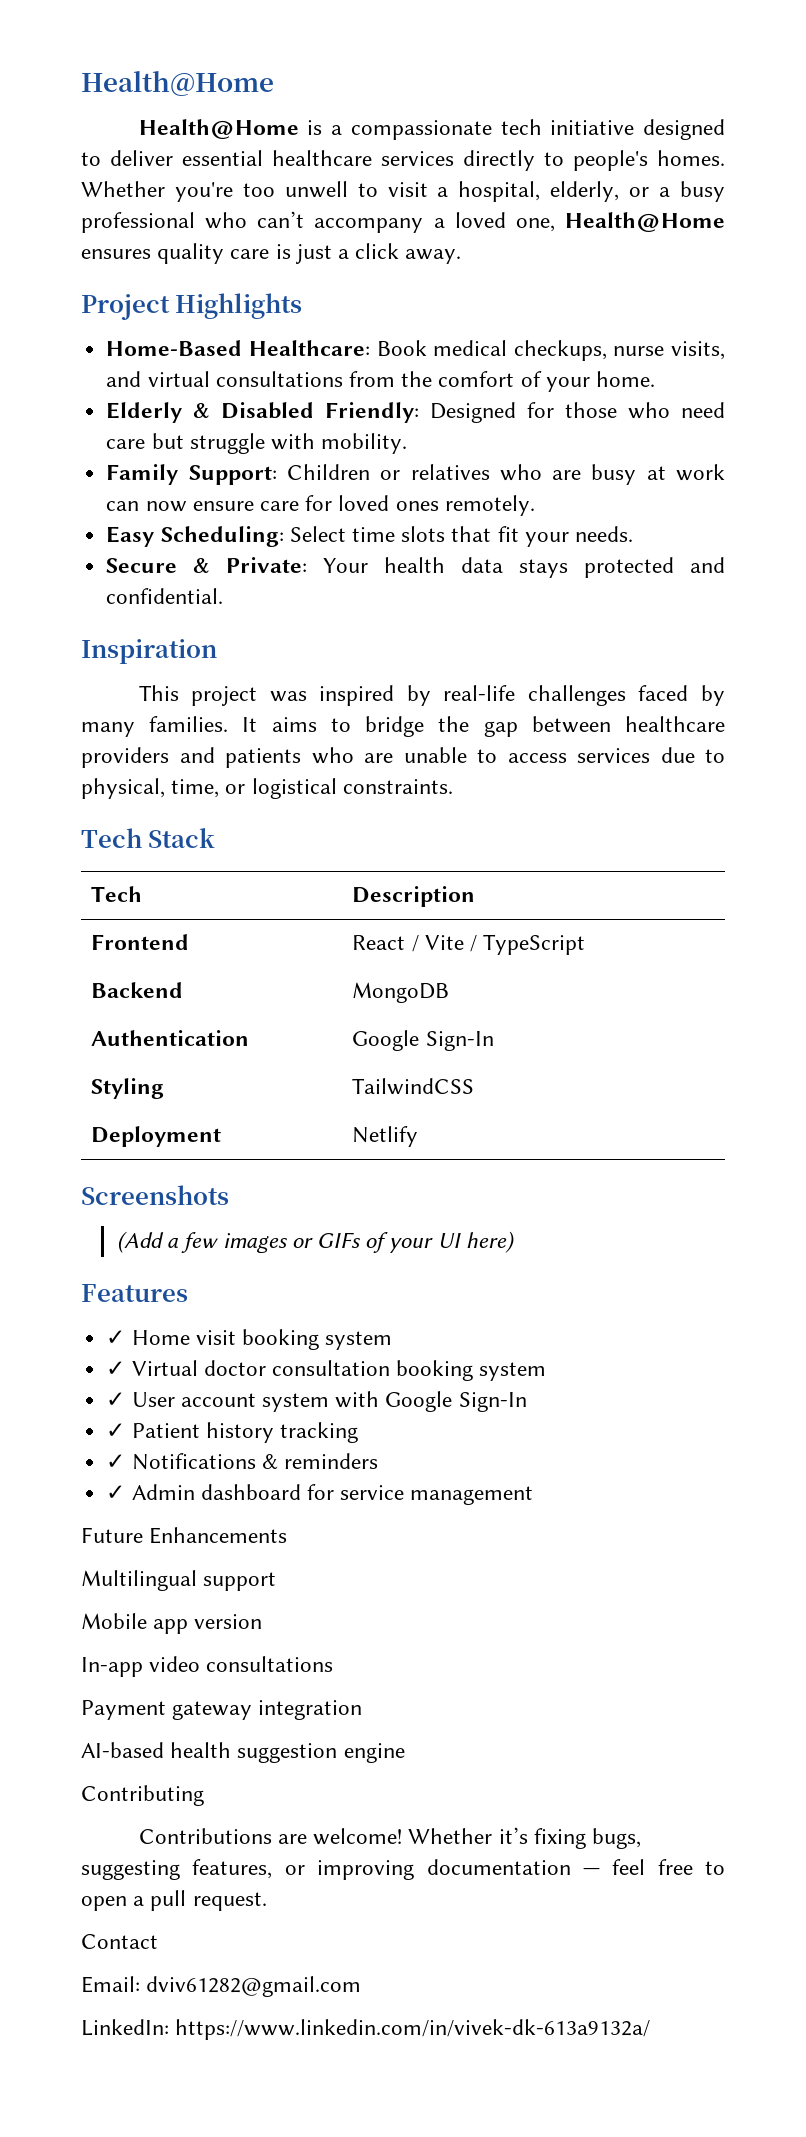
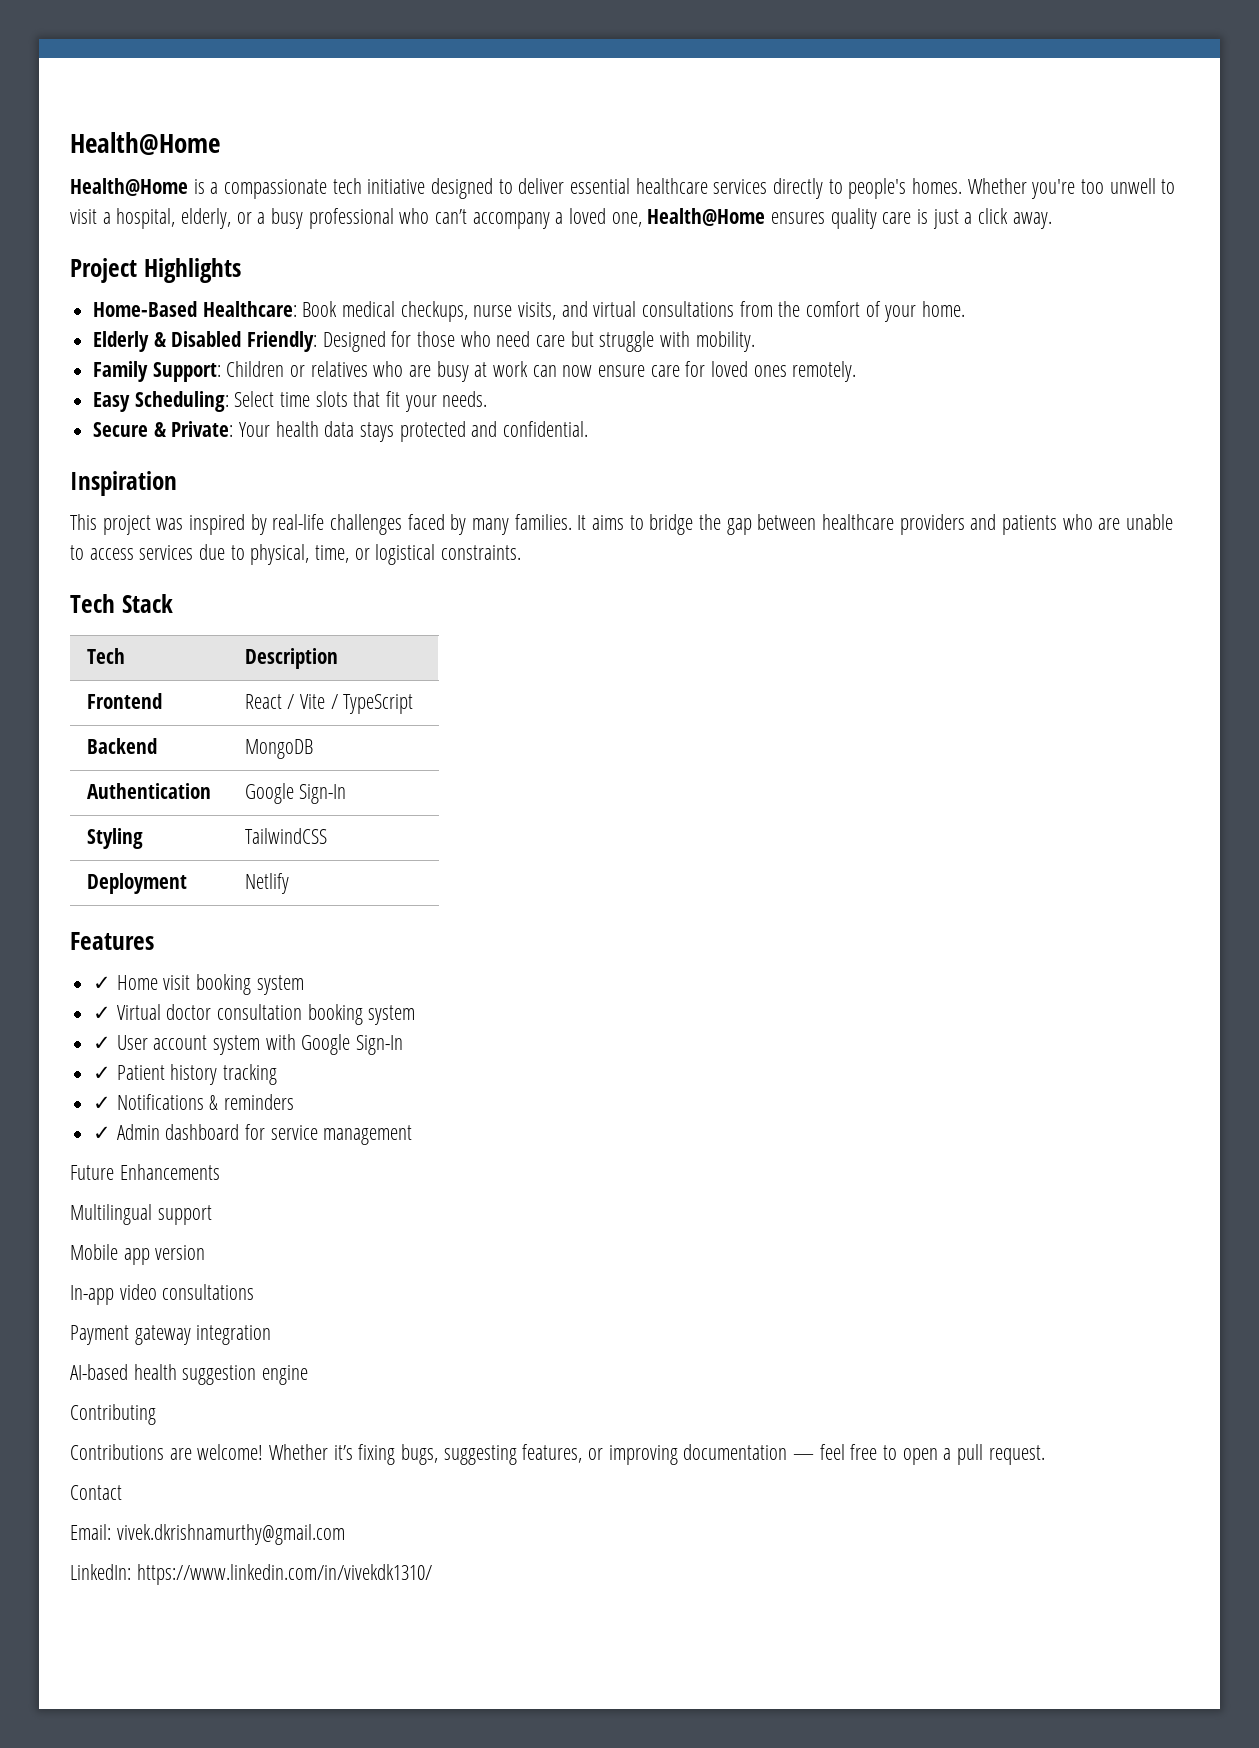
[81,1185,229,1205] [117,1231,515,1253] // Screenshots // (Add a few images or GIFs of your UI here) -> (289, 883) none
[146,1976,362,1997] dviv61282@gmail.com -> [116,1524,345,1545] vivek.dkrishnamurthy@gmail.com
[175,2019,651,2040] https://www.linkedin.com/in/vivek-dk-613a9132a/ -> [136,1564,432,1585] https://www.linkedin.com/in/vivekdk1310/

